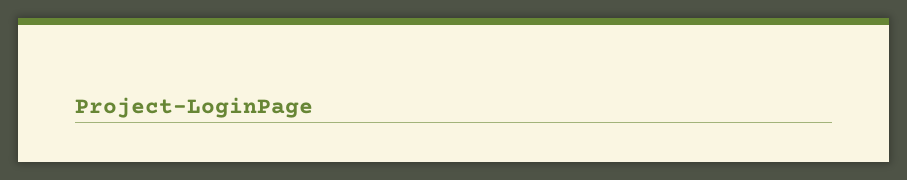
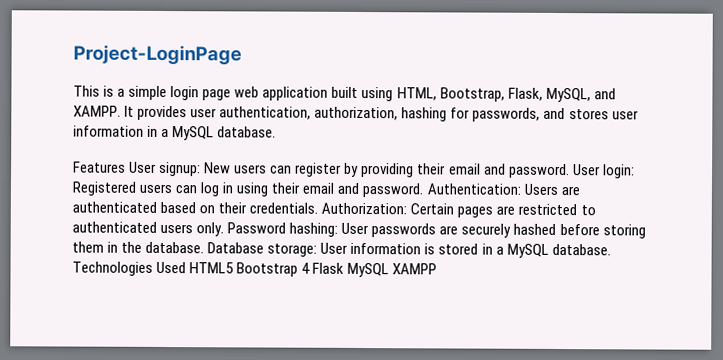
(313, 107) none -> [73,85,616,103] [73,105,639,122] [73,125,277,141] [73,161,635,179] [72,181,580,198] [72,201,596,218] [72,221,646,239] [72,241,611,258] [72,261,438,278] // This is a simple login page web application built using HTML, Bootstrap, Flask, MySQL, and XAMPP. It provides user authentication, authorization, hashing for passwords, and stores user information in a MySQL database. // Features User signup: New users can register by providing their email and password. User login: Registered users can log in using their email and password. Authentication: Users are authenticated based on their credentials. Authorization: Certain pages are restricted to authenticated users only. Password hashing: User passwords are securely hashed before storing them in the database. Database storage: User information is stored in a MySQL database. Technologies Used HTML5 Bootstrap 4 Flask MySQL XAMPP

